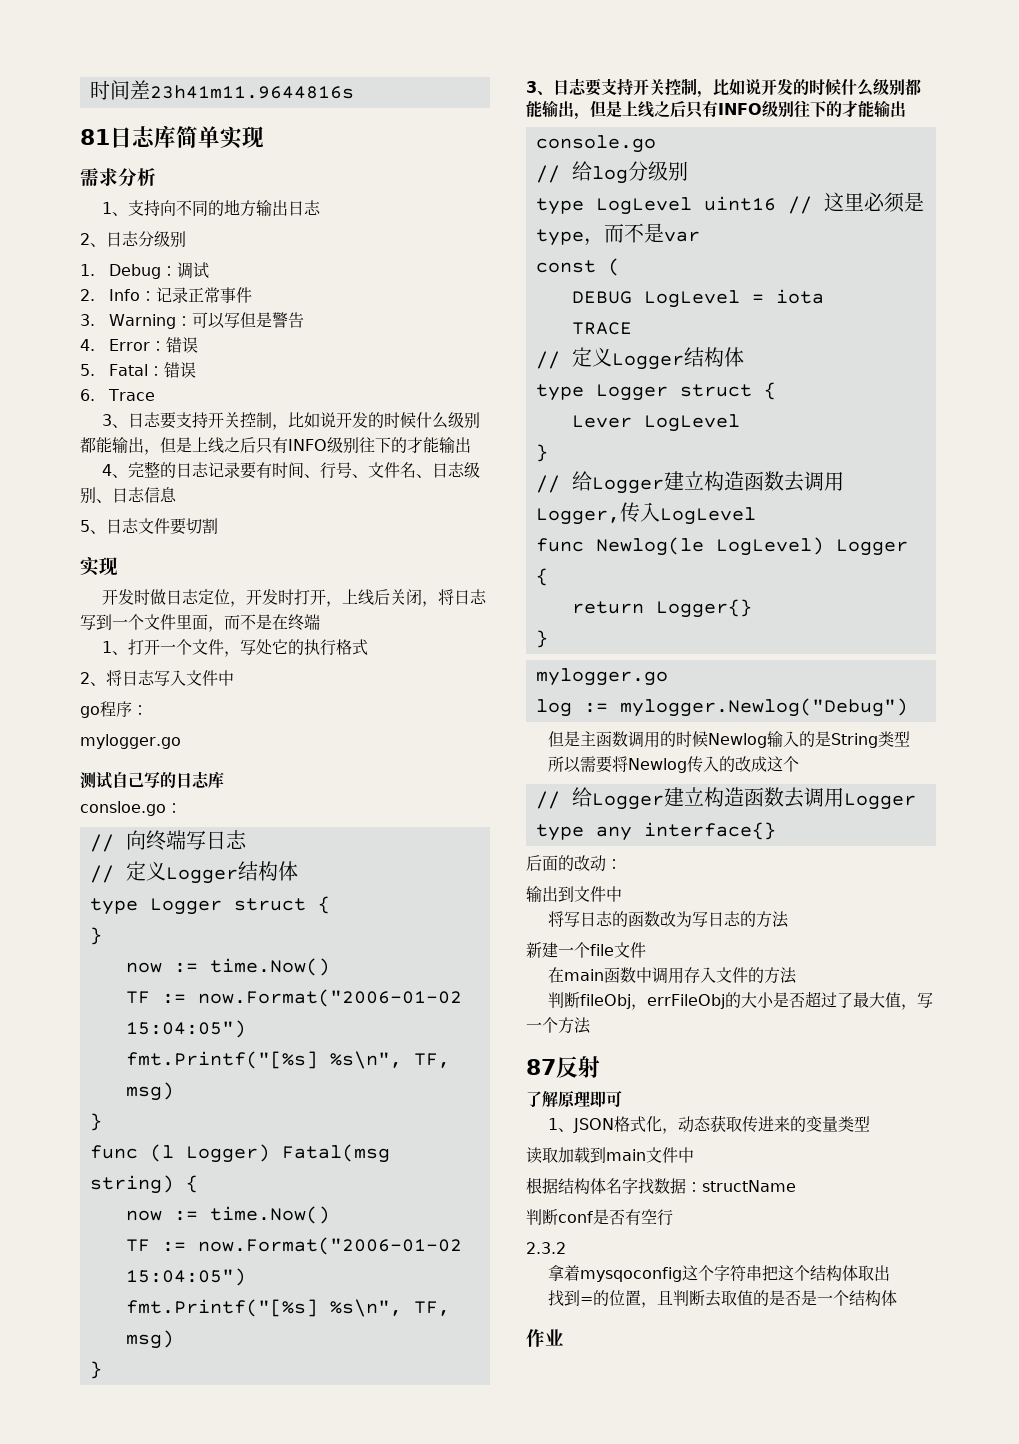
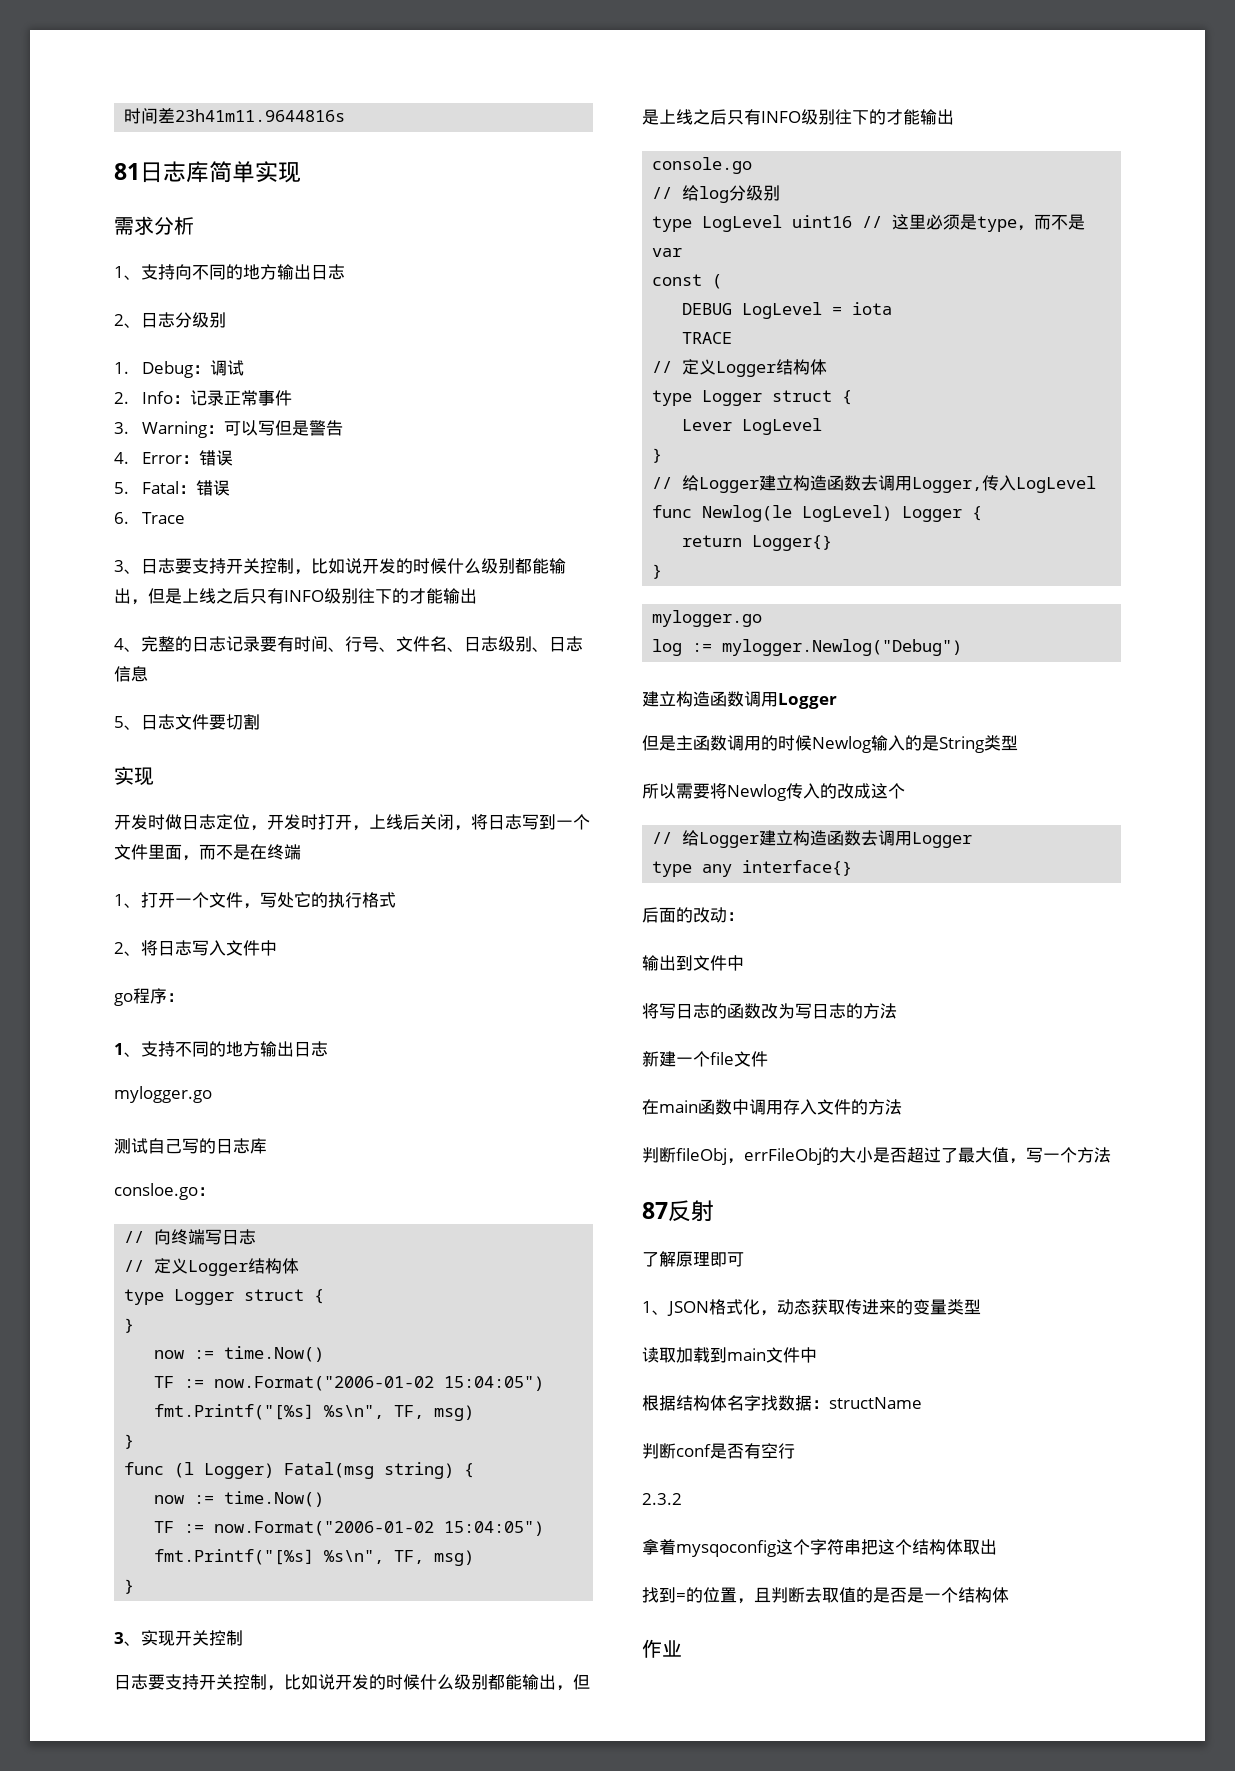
(148, 710) none -> [114,1041,328,1057] // 1、支持不同的地方输出日志
(553, 92) none -> [141,1630,243,1646] 实现开关控制 //
(908, 707) none -> [642,691,837,709] // 建立构造函数调用Logger

